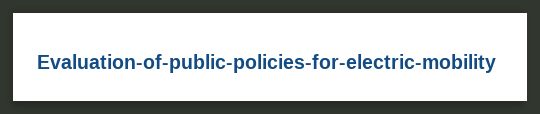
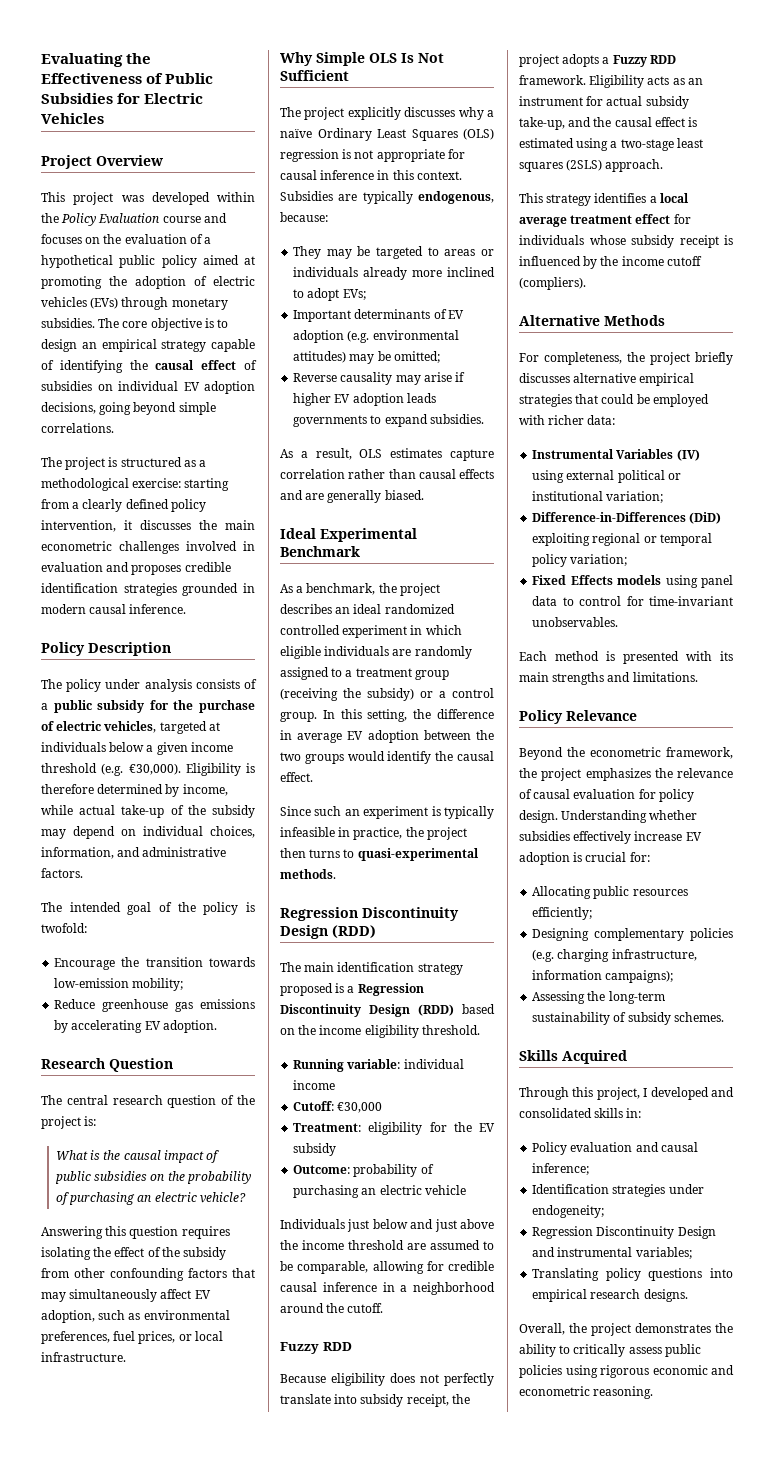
[37,54,496,73] Evaluation-of-public-policies-for-electric-mobility -> [41,53,152,67] [41,73,214,84] [41,93,204,104] [41,113,104,124] [41,155,163,169] [41,192,255,205] [41,213,227,226] [41,234,212,244] [41,255,255,268] [41,276,255,289] [41,297,228,310] [41,318,229,331] [41,339,255,352] [41,360,257,373] [41,381,255,394] [41,402,216,415] [41,423,114,433] [41,457,207,470] [41,478,230,491] [41,499,206,512] [41,520,255,532] [41,541,255,554] [41,562,231,575] [41,583,255,596] [41,604,187,614] [41,642,171,656] [41,679,257,692] [41,700,255,713] [41,721,220,734] [41,742,233,755] [41,763,255,776] [41,784,228,797] [41,805,255,818] [41,826,255,839] [41,847,227,859] [41,868,83,878] [41,902,255,915] [41,923,87,933] [54,957,256,970] [54,978,184,991] [54,999,255,1012] [54,1020,217,1033] [41,1058,173,1072] [41,1095,255,1108] [41,1116,97,1129] [55,1150,220,1163] [54,1171,251,1184] [55,1192,246,1205] [41,1226,230,1239] [41,1247,227,1260] [41,1268,255,1281] [41,1289,211,1302] [41,1310,230,1323] [41,1331,223,1344] [41,1352,126,1362] [280,52,444,66] [280,70,349,81] [280,107,494,120] [280,128,494,141] [280,149,465,162] [280,170,462,180] [280,191,494,204] [280,212,328,222] [293,246,494,259] [293,267,495,280] [293,288,366,301] [293,309,464,322] [293,330,459,343] [293,351,440,364] [293,372,466,385] [293,393,436,406] [293,414,484,427] [280,448,494,461] [280,469,494,479] [280,490,424,503] [280,528,417,542] [280,546,360,557] [280,583,440,596] [280,604,455,614] [280,625,462,638] [280,646,472,659] [280,667,449,680] [280,688,494,701] [280,709,494,722] [280,730,494,743] [280,751,494,764] [280,772,313,782] [280,806,494,819] [280,827,467,840] [280,848,479,861] [280,869,336,879] [280,907,459,921] [280,925,376,939] [280,962,463,975] [280,983,424,996] [280,1004,495,1017] [280,1025,480,1038] [293,1059,464,1072] [293,1080,336,1090] [293,1101,383,1113] [293,1122,495,1135] [293,1143,337,1156] [293,1164,434,1177] [293,1185,466,1198] [280,1219,494,1232] [280,1240,494,1250] [280,1261,494,1274] [280,1282,495,1295] [280,1303,384,1313] [280,1342,352,1354] [280,1373,494,1386] [280,1394,470,1407] [519,54,676,67] [519,75,703,88] [519,96,689,109] [519,117,698,130] [519,138,703,151] [519,159,664,172] [519,193,689,206] [519,214,691,227] [519,235,733,248] [519,256,702,269] [519,277,586,290] [519,315,665,326] [519,352,733,365] [519,373,695,386] [519,394,709,407] [519,415,616,425] [532,449,700,461] [532,470,681,483] [532,491,664,503] [532,512,722,524] [532,533,712,546] [532,554,628,567] [532,575,733,588] [532,596,733,606] [532,617,619,627] [519,651,733,664] [519,672,698,685] [519,710,637,724] [519,747,733,760] [519,768,733,781] [519,789,694,802] [519,810,698,823] [519,831,702,844] [519,852,650,865] [532,886,688,899] [532,907,593,920] [532,928,733,941] [532,949,697,962] [532,970,674,983] [532,991,665,1004] [532,1012,724,1025] [519,1050,627,1064] [519,1087,734,1100] [519,1108,642,1118] [532,1142,698,1155] [532,1163,590,1175] [532,1184,704,1197] [532,1205,605,1218] [532,1226,716,1239] [532,1247,692,1259] [532,1268,733,1281] [532,1289,688,1302] [519,1323,733,1336] [519,1344,701,1357] [519,1365,734,1378] [519,1386,654,1399] Evaluating the Effectiveness of Public Subsidies for Electric Vehicles // Project Overview // This project was developed within the Policy Evaluation course and focuses on the evaluation of a hypothetical public policy aimed at promoting the adoption of electric vehicles (EVs) through monetary subsidies. The core objective is to design an empirical strategy capable of identifying the causal effect of subsidies on individual EV adoption decisions, going beyond simple correlations. // The project is structured as a methodological exercise: starting from a clearly defined policy intervention, it discusses the main econometric challenges involved in evaluation and proposes credible identification strategies grounded in modern causal inference. // Policy Description // The policy under analysis consists of a public subsidy for the purchase of electric vehicles, targeted at individuals below a given income threshold (e.g. €30,000). Eligibility is therefore determined by income, while actual take-up of the subsidy may depend on individual choices, information, and administrative factors. // The intended goal of the policy is twofold: // Encourage the transition towards low-emission mobility; // Reduce greenhouse gas emissions by accelerating EV adoption. // Research Question // The central research question of the project is: // What is the causal impact of public subsidies on the probability of purchasing an electric vehicle? // Answering this question requires isolating the effect of the subsidy from other confounding factors that may simultaneously affect EV adoption, such as environmental preferences, fuel prices, or local infrastructure. // Why Simple OLS Is Not Sufficient // The project explicitly discusses why a naïve Ordinary Least Squares (OLS) regression is not appropriate for causal inference in this context. Subsidies are typically endogenous, because: // They may be targeted to areas or individuals already more inclined to adopt EVs; // Important determinants of EV adoption (e.g. environmental attitudes) may be omitted; // Reverse causality may arise if higher EV adoption leads governments to expand subsidies. // As a result, OLS estimates capture correlation rather than causal effects and are generally biased. // Ideal Experimental Benchmark // As a benchmark, the project describes an ideal randomized controlled experiment in which eligible individuals are randomly assigned to a treatment group (receiving the subsidy) or a control group. In this setting, the difference in average EV adoption between the two groups would identify the causal effect. // Since such an experiment is typically infeasible in practice, the project then turns to quasi-experimental methods. // Regression Discontinuity Design (RDD) // The main identification strategy proposed is a Regression Discontinuity Design (RDD) based on the income eligibility threshold. // Running variable: individual income // Cutoff: €30,000 // Treatment: eligibility for the EV subsidy // Outcome: probability of purchasing an electric vehicle // Individuals just below and just above the income threshold are assumed to be comparable, allowing for credible causal inference in a neighborhood around the cutoff. // Fuzzy RDD // Because eligibility does not perfectly translate into subsidy receipt, the project adopts a Fuzzy RDD framework. Eligibility acts as an instrument for actual subsidy take-up, and the causal effect is estimated using a two-stage least squares (2SLS) approach. // This strategy identifies a local average treatment effect for individuals whose subsidy receipt is influenced by the income cutoff (compliers). // Alternative Methods // For completeness, the project briefly discusses alternative empirical strategies that could be employed with richer data: // Instrumental Variables (IV) using external political or institutional variation; // Difference-in-Differences (DiD) exploiting regional or temporal policy variation; // Fixed Effects models using panel data to control for time-invariant unobservables. // Each method is presented with its main strengths and limitations. // Policy Relevance // Beyond the econometric framework, the project emphasizes the relevance of causal evaluation for policy design. Understanding whether subsidies effectively increase EV adoption is crucial for: // Allocating public resources efficiently; // Designing complementary policies (e.g. charging infrastructure, information campaigns); // Assessing the long-term sustainability of subsidy schemes. // Skills Acquired // Through this project, I developed and consolidated skills in: // Policy evaluation and causal inference; // Identification strategies under endogeneity; // Regression Discontinuity Design and instrumental variables; // Translating policy questions into empirical research designs. // Overall, the project demonstrates the ability to critically assess public policies using rigorous economic and econometric reasoning.

